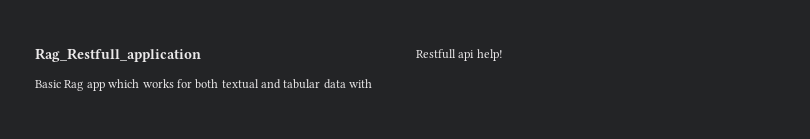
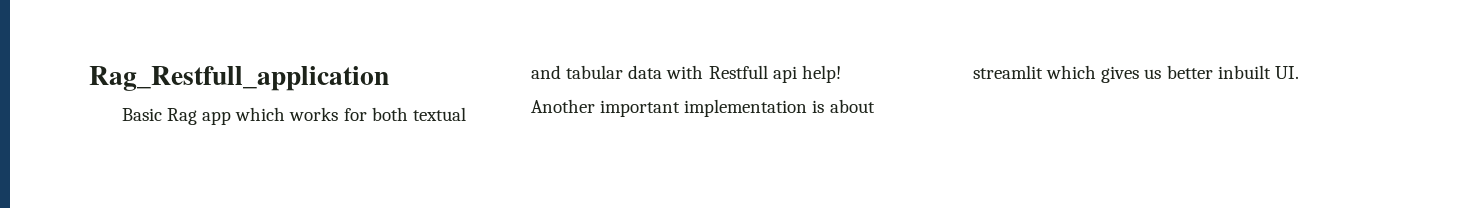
(503, 55) none -> [531,99,875,117] [973,65,1299,83] // Another important implementation is about streamlit which gives us better inbuilt UI.

